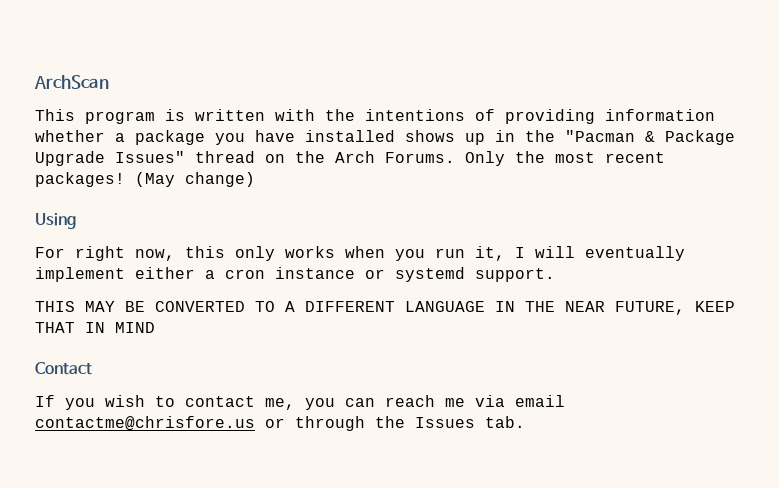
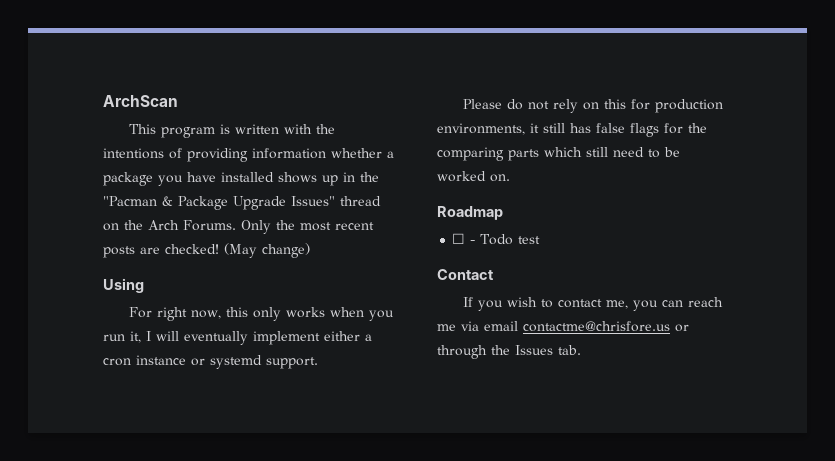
[35,172,125,187] packages! -> [103,244,219,258] posts are checked!
[35,301,735,315] [35,322,155,333] THIS MAY BE CONVERTED TO A DIFFERENT LANGUAGE IN THE NEAR FUTURE, KEEP THAT IN MIND -> [462,99,723,113] [437,123,707,137] [437,147,680,161] [437,171,510,182] [437,206,503,220] [452,233,541,245] Please do not rely on this for production environments, it still has false flags for the comparing parts which still need to be worked on. // Roadmap // ☐ - Todo test

